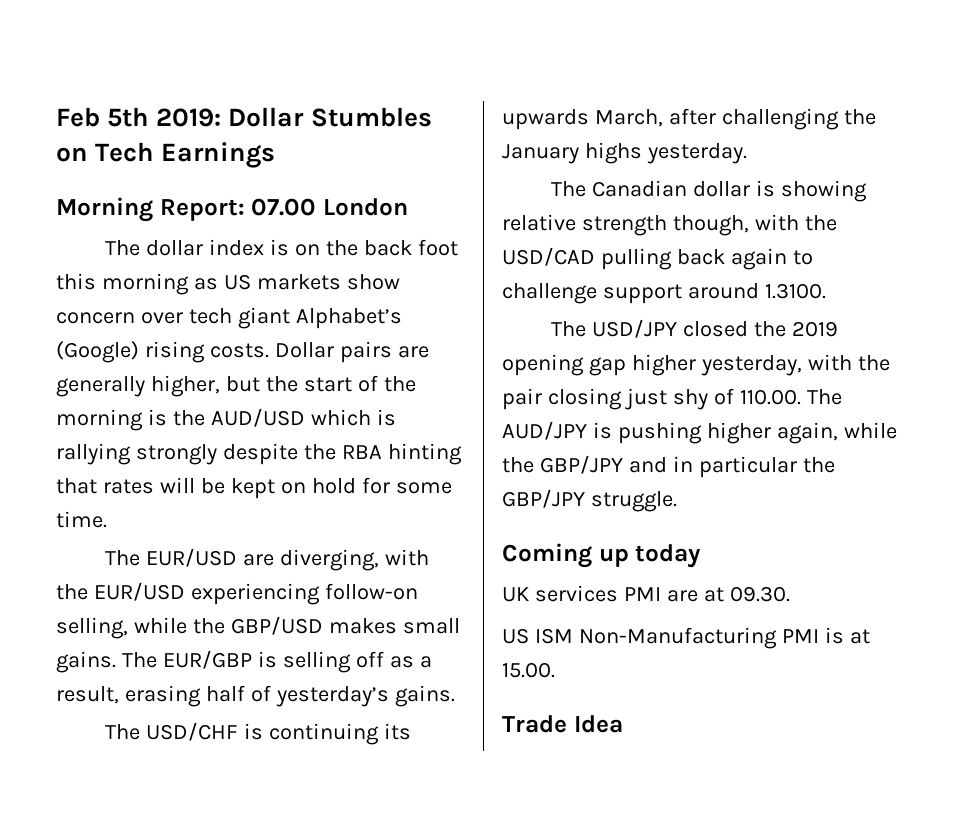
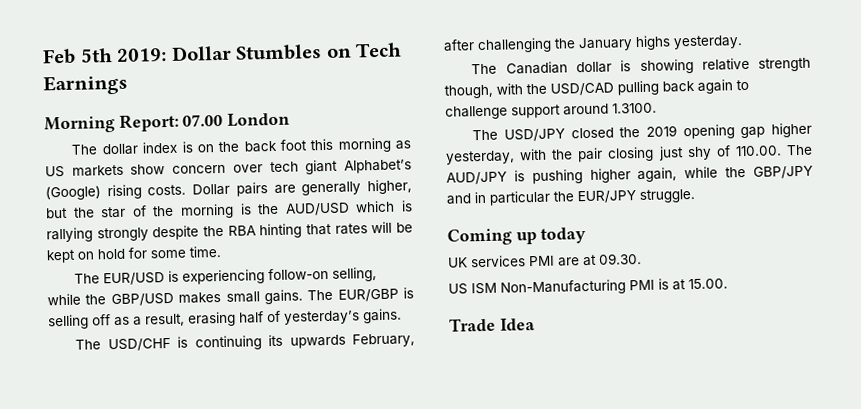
[303,377,352,392] start -> [100,206,127,219] star
[243,549,429,571] [56,582,185,601] are diverging, with the EUR/USD -> [168,270,180,282] is
[594,109,663,127] March, -> [352,333,415,348] February,
[502,489,585,508] GBP/JPY -> [577,190,636,204] EUR/JPY

